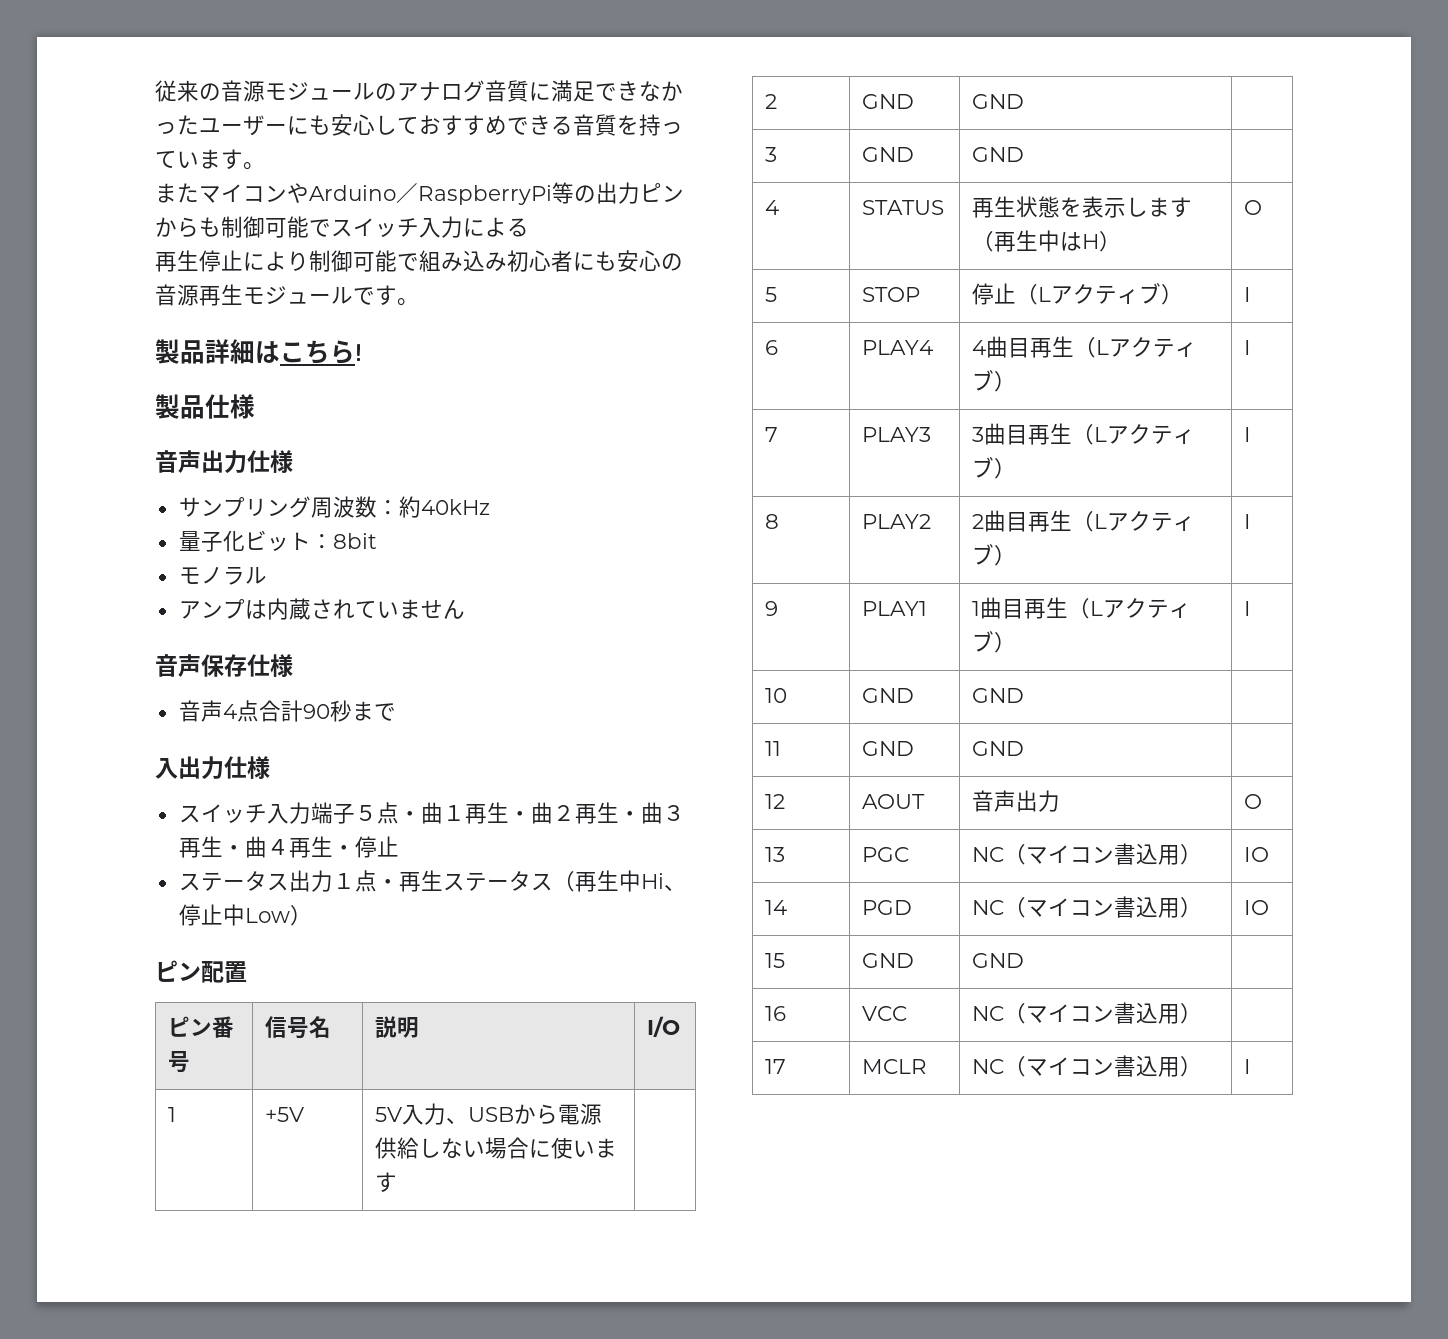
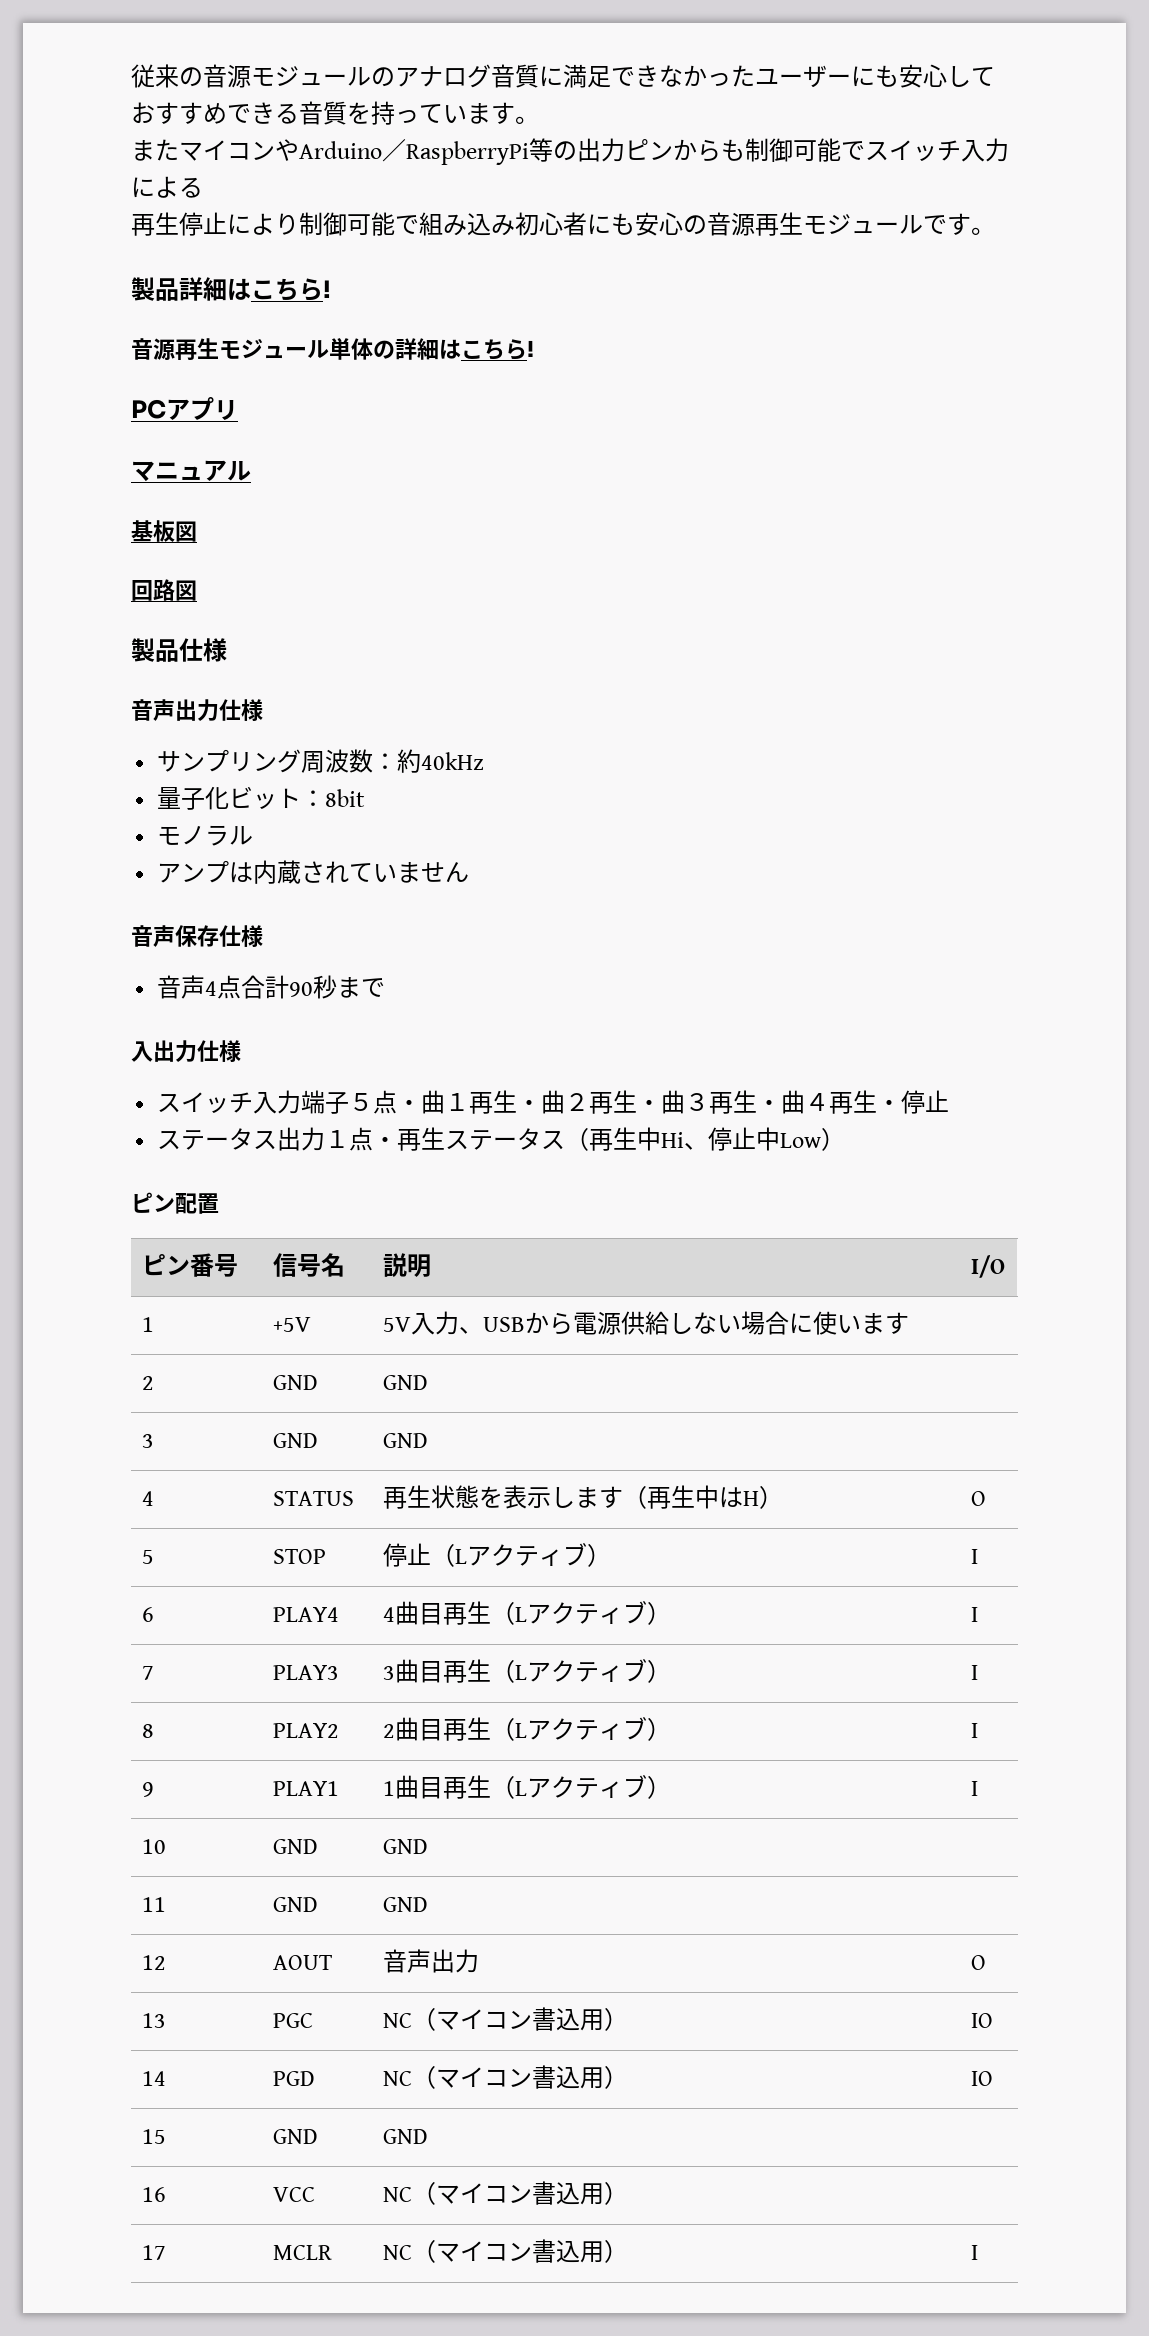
(362, 352) none -> [131,338,534,361] [131,397,238,420] [131,460,251,482] [131,520,197,542] [131,579,197,601] // 音源再生モジュール単体の詳細はこちら! // PCアプリ // マニュアル // 基板図 // 回路図

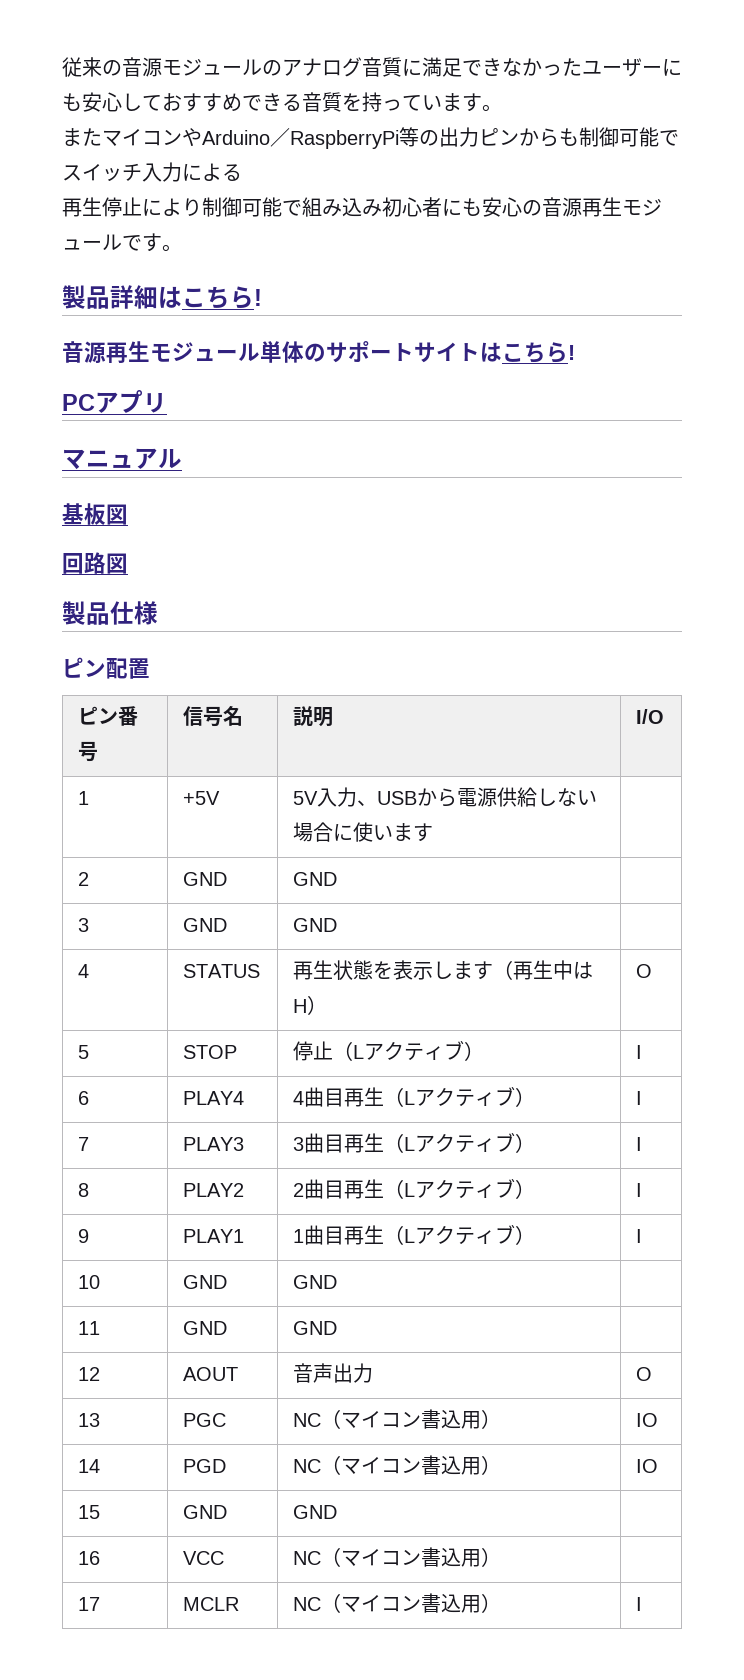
[395,338,439,360] 詳細 -> [326,341,480,363] サポートサイト
[131,699,263,721] [157,749,485,773] [157,786,366,810] [157,825,254,846] [157,860,470,884] [131,925,263,947] [157,975,386,999] [131,1040,241,1062] [157,1090,950,1114] [157,1127,846,1151] // 音声出力仕様 // サンプリング周波数：約40kHz // 量子化ビット：8bit // モノラル // アンプは内蔵されていません // 音声保存仕様 // 音声4点合計90秒まで // 入出力仕様 // スイッチ入力端子５点・曲１再生・曲２再生・曲３再生・曲４再生・停止 // ステータス出力１点・再生ステータス（再生中Hi、停止中Low） -> (158, 613) none

